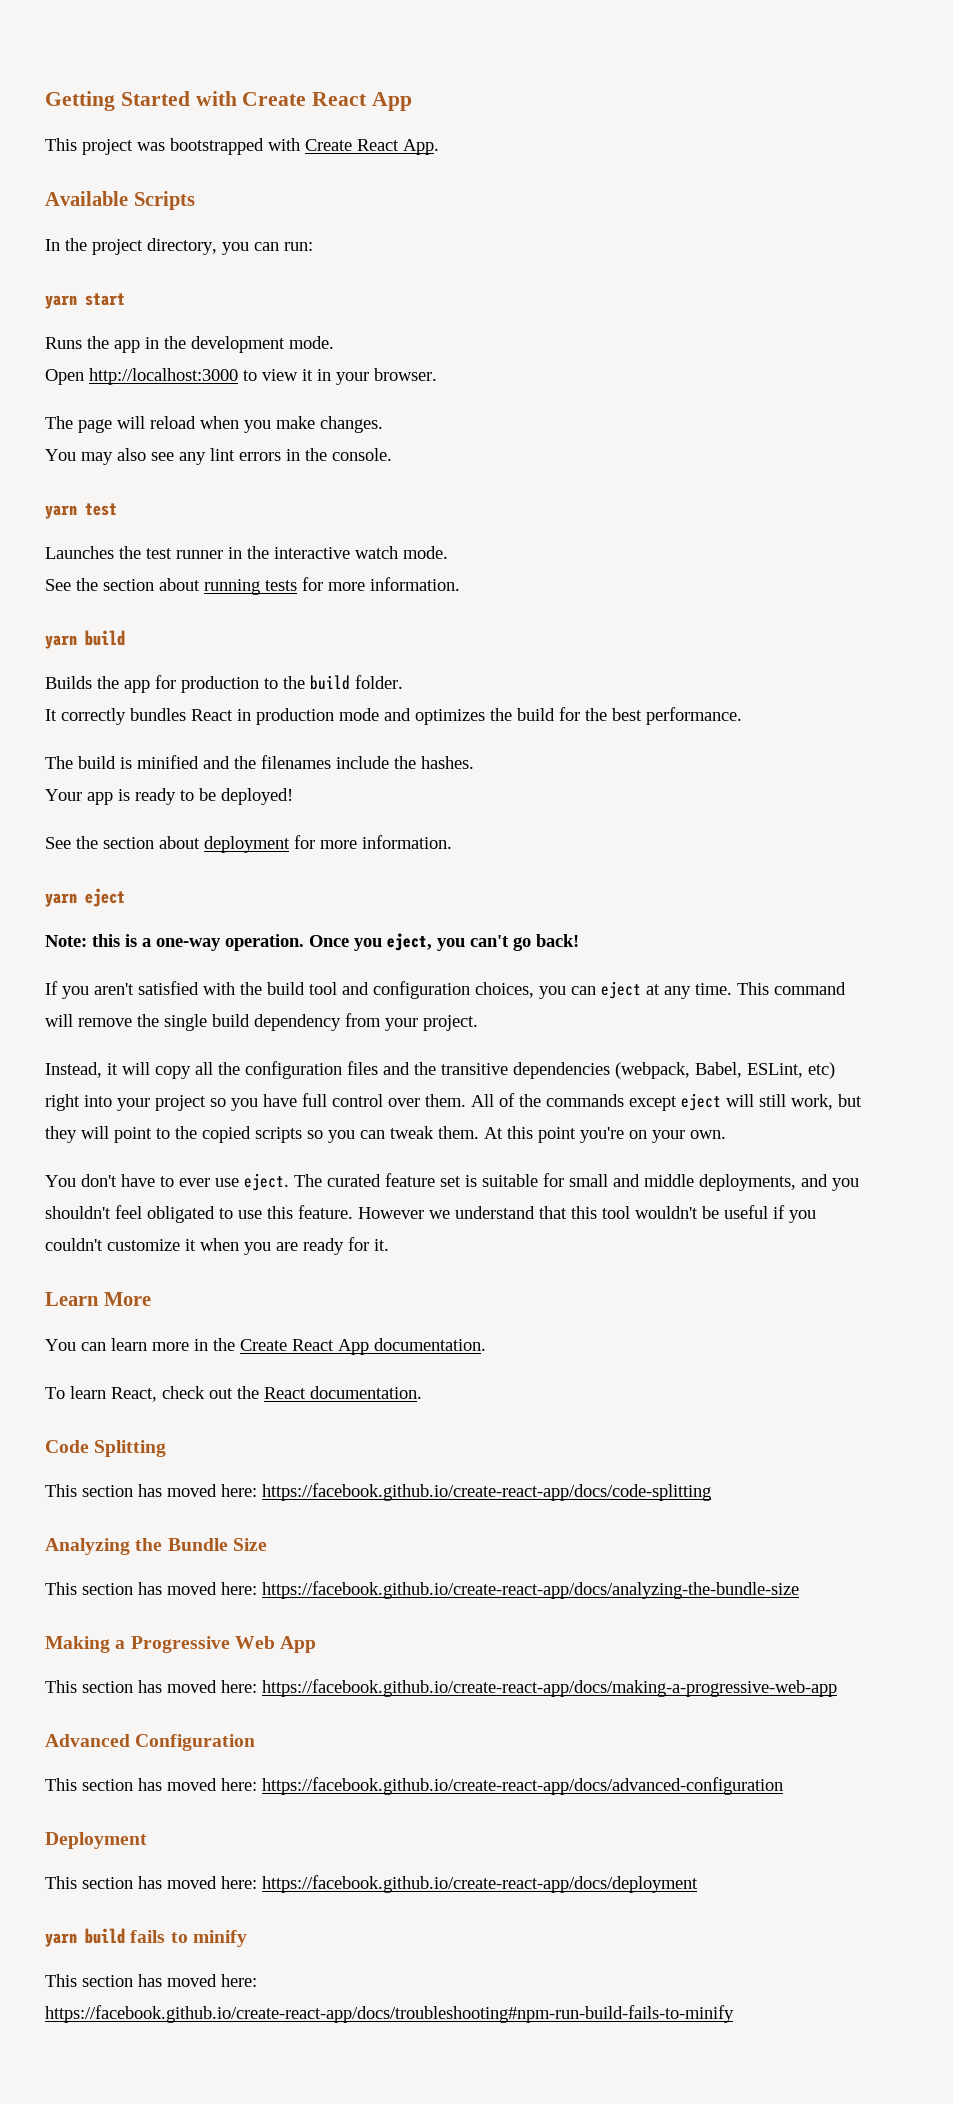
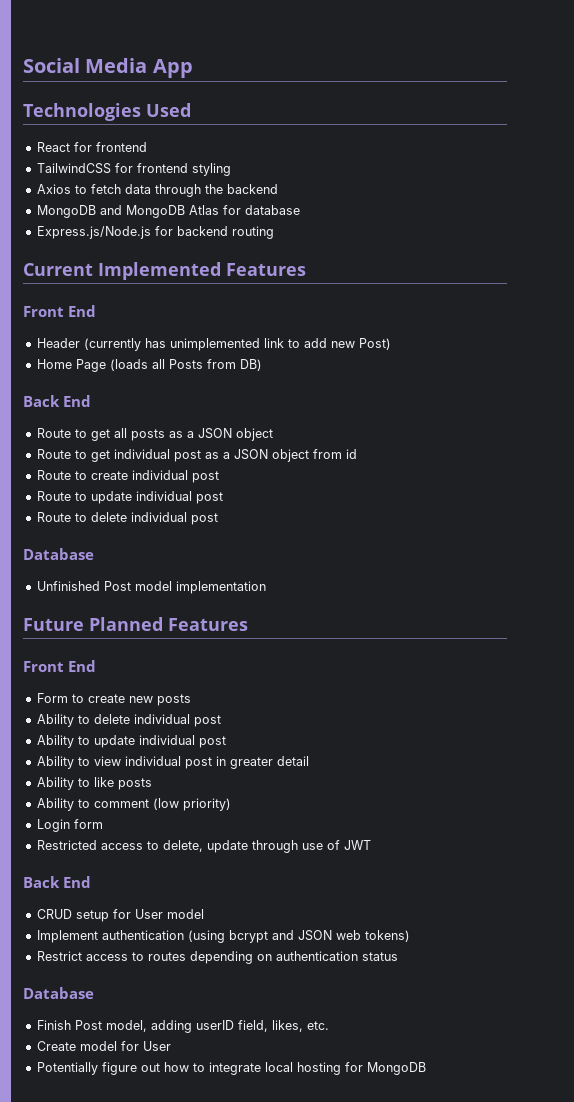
[45,91,413,111] [45,138,439,155] [45,191,195,210] [45,238,313,255] [45,293,125,309] [45,336,334,353] [45,368,437,385] [45,416,383,433] [45,448,392,465] [45,503,117,519] [45,546,448,559] [45,577,460,595] [45,630,125,649] [45,675,403,693] [45,707,742,725] [45,755,474,769] [45,788,293,805] [45,835,452,853] [45,888,125,907] [45,933,579,951] [45,981,846,999] [45,1013,478,1031] [45,1061,835,1079] [45,1093,862,1111] [45,1126,726,1143] [45,1173,859,1191] [45,1205,816,1223] [45,1237,389,1255] [45,1292,151,1306] [45,1338,486,1355] [45,1386,422,1402] [45,1440,167,1457] [45,1483,711,1501] [45,1538,267,1555] [45,1581,799,1599] [45,1636,317,1653] [45,1679,837,1697] [45,1734,256,1751] [45,1777,783,1795] [45,1832,147,1849] [45,1875,698,1893] [45,1928,247,1947] [45,1974,257,1987] [45,2005,734,2023] Getting Started with Create React App // This project was bootstrapped with Create React App. // Available Scripts // In the project directory, you can run: // yarn start // Runs the app in the development mode. // Open http://localhost:3000 to view it in your browser. // The page will reload when you make changes. // You may also see any lint errors in the console. // yarn test // Launches the test runner in the interactive watch mode. // See the section about running tests for more information. // yarn build // Builds the app for production to the build folder. // It correctly bundles React in production mode and optimizes the build for the best performance. // The build is minified and the filenames include the hashes. // Your app is ready to be deployed! // See the section about deployment for more information. // yarn eject // Note: this is a one-way operation. Once you eject, you can't go back! // If you aren't satisfied with the build tool and configuration choices, you can eject at any time. This command will remove the single build dependency from your project. // Instead, it will copy all the configuration files and the transitive dependencies (webpack, Babel, ESLint, etc) right into your project so you have full control over them. All of the commands except eject will still work, but they will point to the copied scripts so you can tweak them. At this point you're on your own. // You don't have to ever use eject. The curated feature set is suitable for small and middle deployments, and you shouldn't feel obligated to use this feature. However we understand that this tool wouldn't be useful if you couldn't customize it when you are ready for it. // Learn More // You can learn more in the Create React App documentation. // To learn React, check out the React documentation. // Code Splitting // This section has moved here: https://facebook.github.io/create-react-app/docs/code-splitting // Analyzing the Bundle Size // This section has moved here: https://facebook.github.io/create-react-app/docs/analyzing-the-bundle-size // Making a Progressive Web App // This section has moved here: https://facebook.github.io/create-react-app/docs/making-a-progressive-web-app // Advanced Configuration // This section has moved here: https://facebook.github.io/create-react-app/docs/advanced-configuration // Deployment // This section has moved here: https://facebook.github.io/create-react-app/docs/deployment // yarn build fails to minify // This section has moved here: https://facebook.github.io/create-react-app/docs/troubleshooting#npm-run-build-fails-to-minify -> [23,58,193,78] [23,103,191,121] [36,142,147,152] [36,163,231,176] [36,184,278,197] [36,205,300,218] [36,226,274,239] [23,262,306,280] [23,305,97,317] [36,338,391,351] [36,359,262,372] [23,395,92,407] [36,428,273,441] [36,449,357,462] [36,470,219,483] [36,491,223,504] [36,512,218,525] [23,548,94,560] [36,581,266,594] [23,617,248,631] [23,660,97,672] [36,693,191,706] [36,714,221,727] [36,735,226,748] [36,756,309,769] [36,777,152,790] [36,798,231,811] [36,819,103,832] [36,840,371,853] [23,876,92,888] [36,909,204,922] [36,930,410,943] [36,951,398,964] [23,987,94,999] [36,1020,329,1033] [36,1041,171,1051] [36,1062,426,1075] Social Media App // Technologies Used // React for frontend // TailwindCSS for frontend styling // Axios to fetch data through the backend // MongoDB and MongoDB Atlas for database // Express.js/Node.js for backend routing // Current Implemented Features // Front End // Header (currently has unimplemented link to add new Post) // Home Page (loads all Posts from DB) // Back End // Route to get all posts as a JSON object // Route to get individual post as a JSON object from id // Route to create individual post // Route to update individual post // Route to delete individual post // Database // Unfinished Post model implementation // Future Planned Features // Front End // Form to create new posts // Ability to delete individual post // Ability to update individual post // Ability to view individual post in greater detail // Ability to like posts // Ability to comment (low priority) // Login form // Restricted access to delete, update through use of JWT // Back End // CRUD setup for User model // Implement authentication (using bcrypt and JSON web tokens) // Restrict access to routes depending on authentication status // Database // Finish Post model, adding userID field, likes, etc. // Create model for User // Potentially figure out how to integrate local hosting for MongoDB

